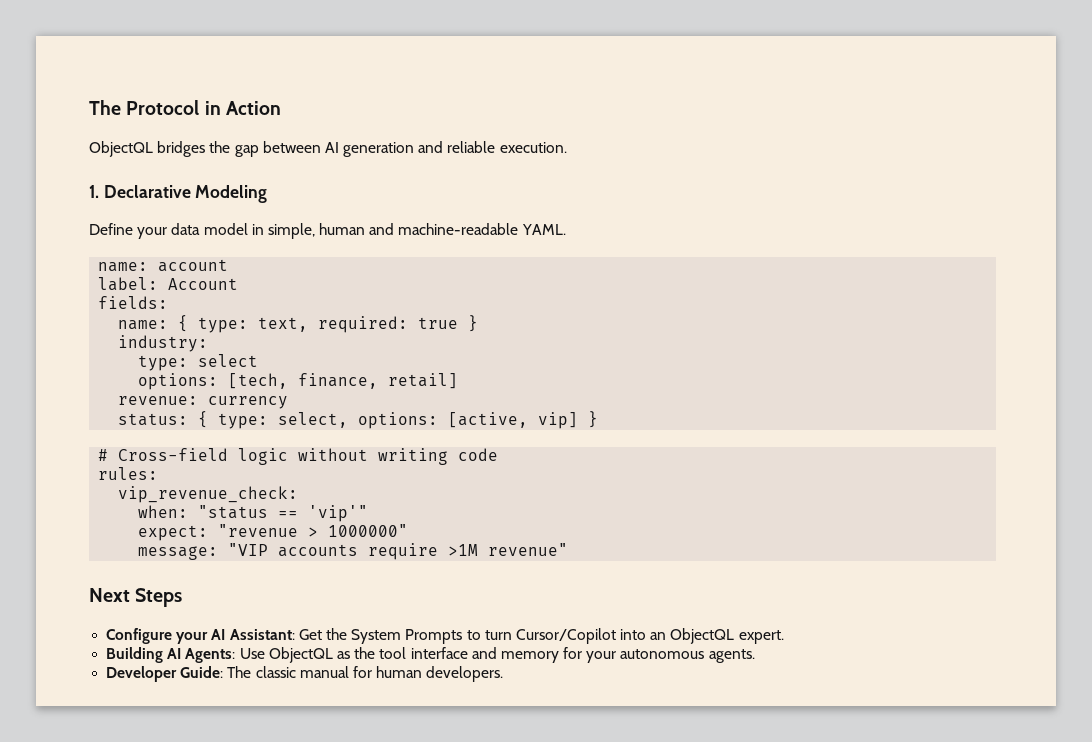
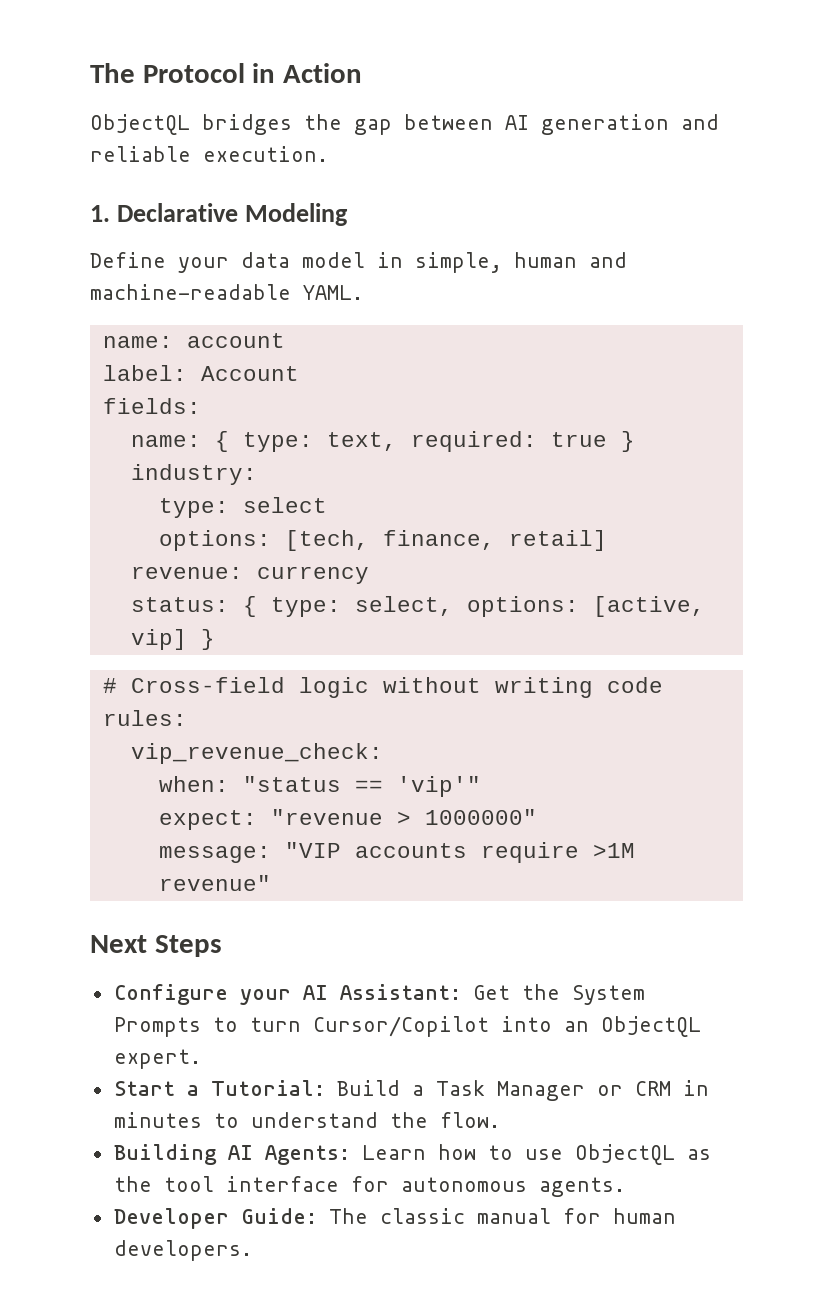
(784, 637) none -> [113,1080,709,1101] [113,1112,500,1128] // Start a Tutorial: Build a Task Manager or CRM in minutes to understand the flow.
[239,648,265,659] Use -> [361,1144,563,1160] Learn how to use
[471,647,617,663] and memory for your -> [350,1176,389,1192] for

